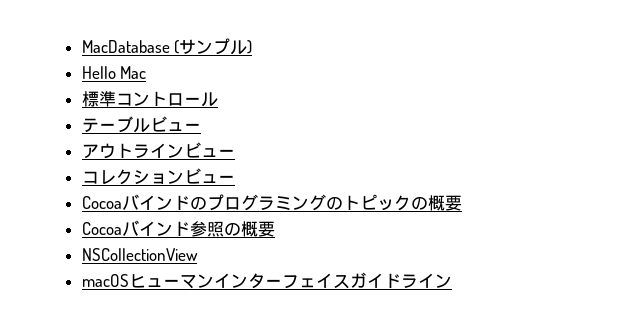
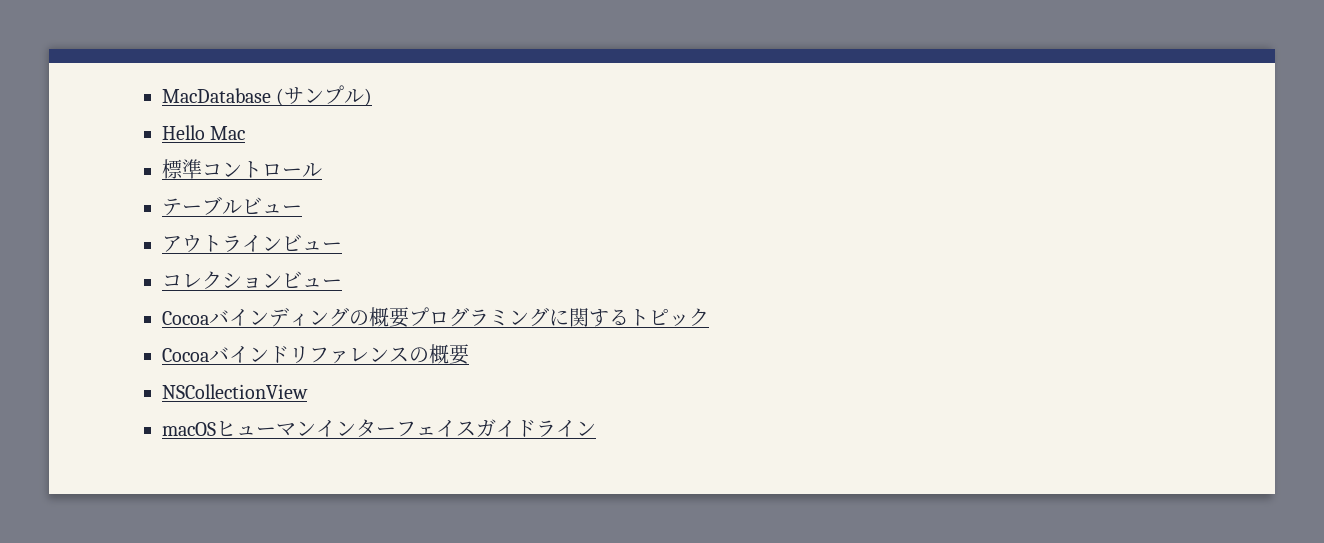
[172,195,207,210] ドの -> [269,307,409,328] ディングの概要
[325,196,343,210] の -> [549,308,629,327] に関する
[410,195,462,211] [81,220,224,237] の概要 // Cocoaバインド参照 -> [162,346,409,364] // Cocoaバインドリファレンス

